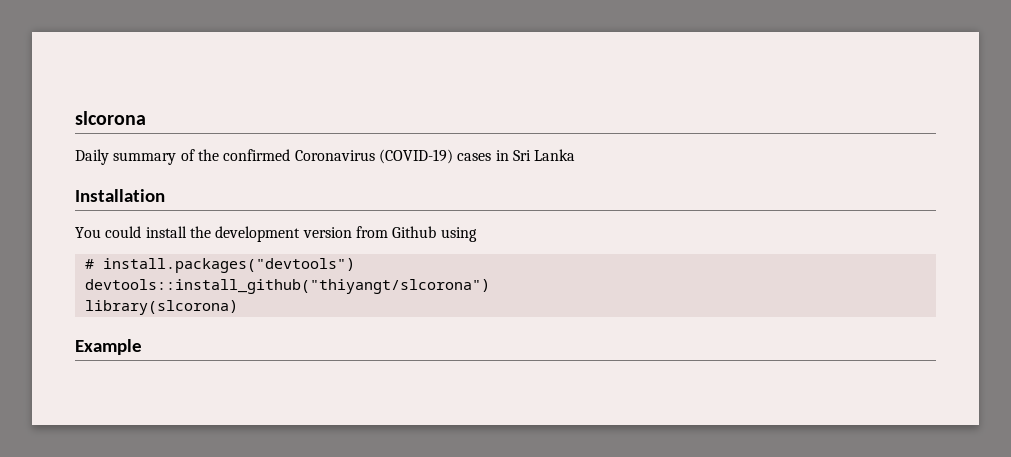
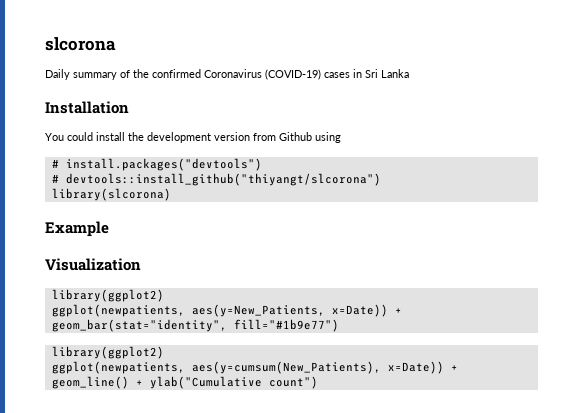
(355, 265) none -> [51,174,59,183] #
(142, 347) none -> [45,258,141,271] [51,289,164,302] [51,304,402,317] [51,319,339,332] [51,346,164,359] [51,361,458,374] [51,376,318,389] // Visualization // library(ggplot2) // ggplot(newpatients, aes(y=New_Patients, x=Date)) + geom_bar(stat="identity", fill="#1b9e77") // library(ggplot2) // ggplot(newpatients, aes(y=cumsum(New_Patients), x=Date)) + geom_line() + ylab("Cumulative count")

